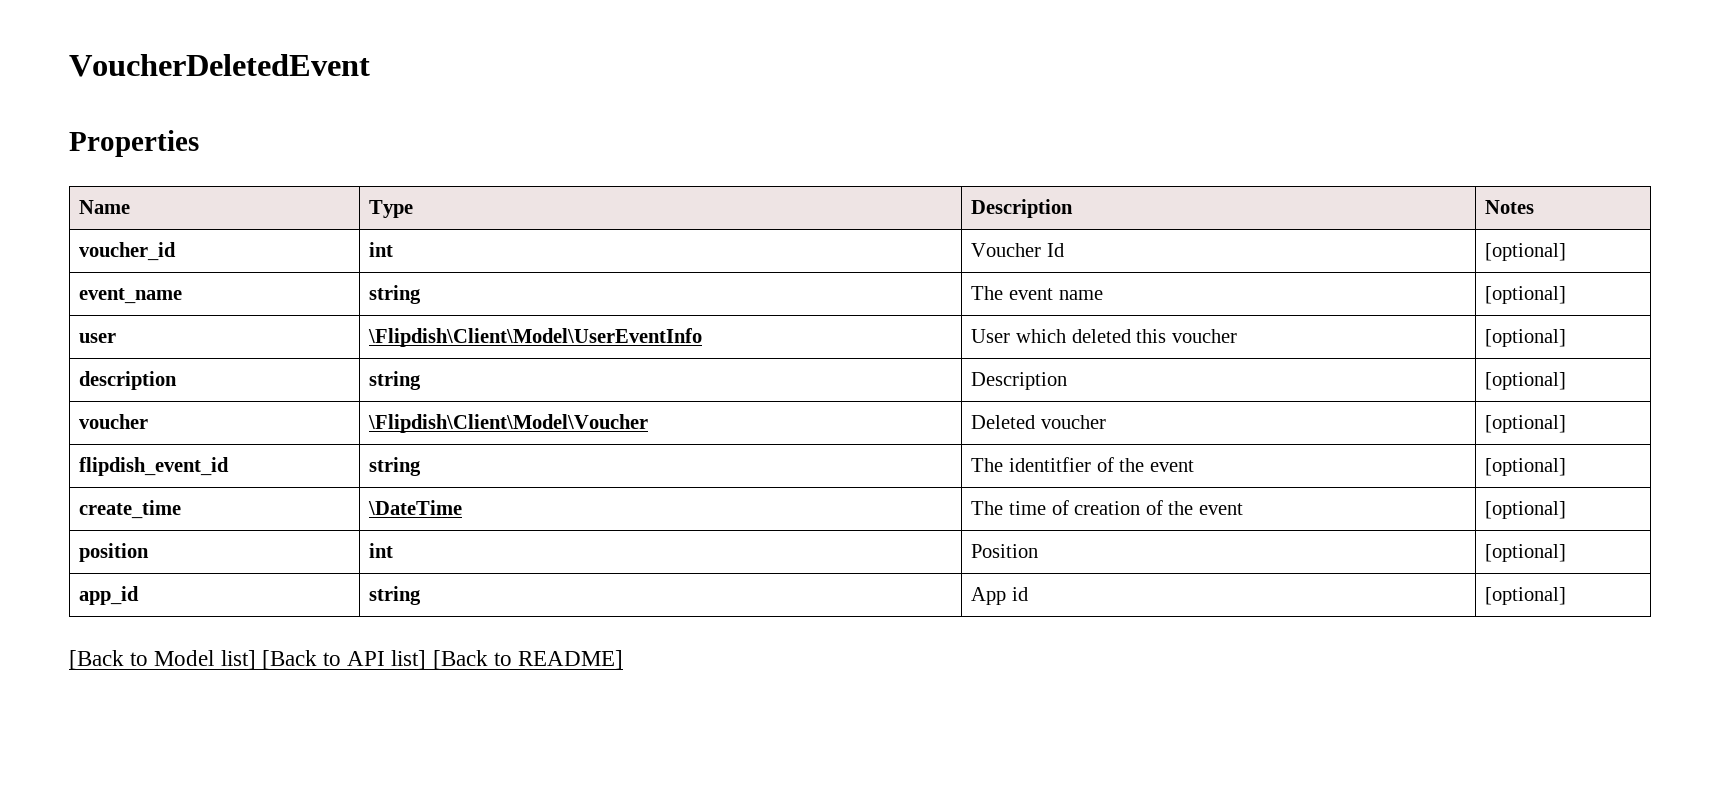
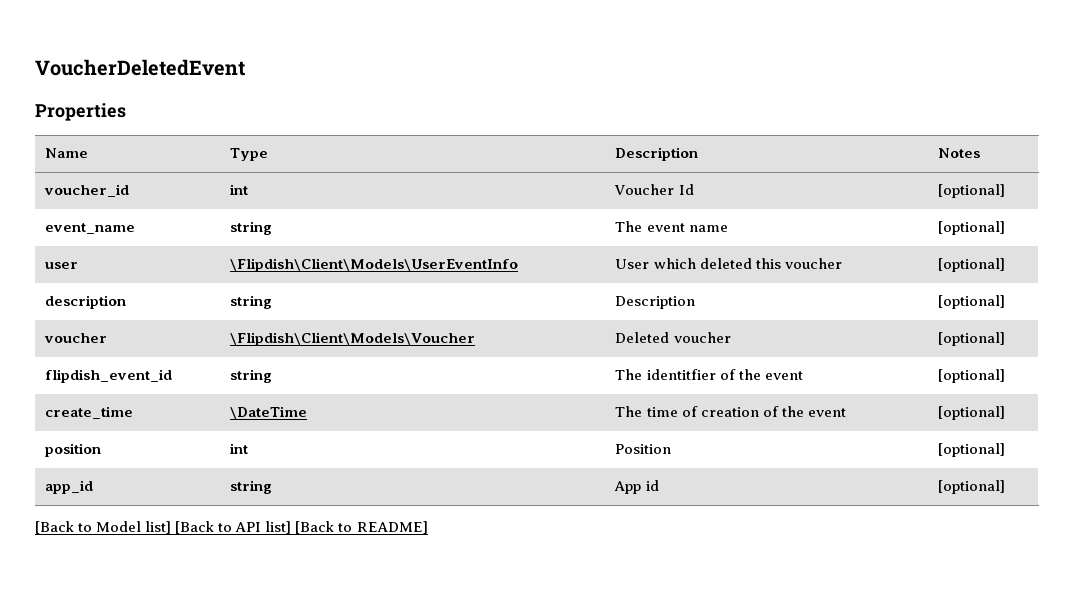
[368,328,703,347] \Flipdish\Client\Model\UserEventInfo -> [230,258,519,272] \Flipdish\Client\Models\UserEventInfo
[368,414,649,433] \Flipdish\Client\Model\Voucher -> [230,332,476,346] \Flipdish\Client\Models\Voucher

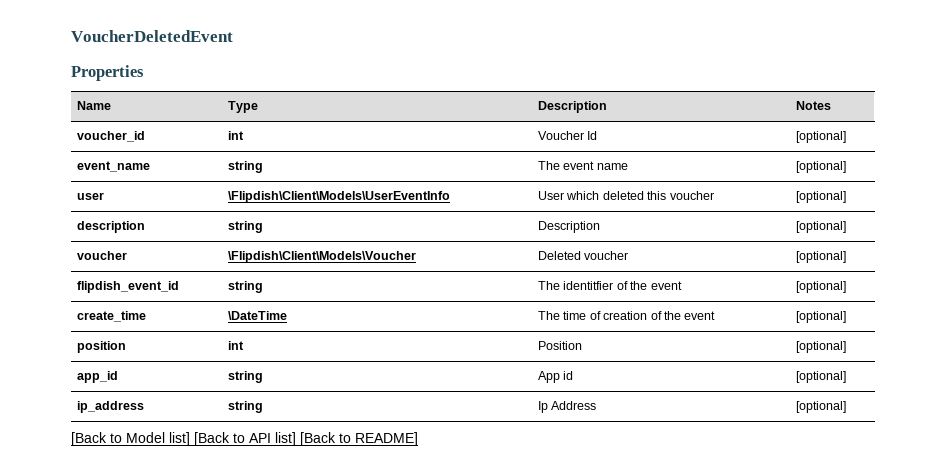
(1006, 487) none -> [77,401,145,413] [228,401,264,413] [538,401,597,413] [796,401,847,413] // ip_address | string | Ip Address | [optional]

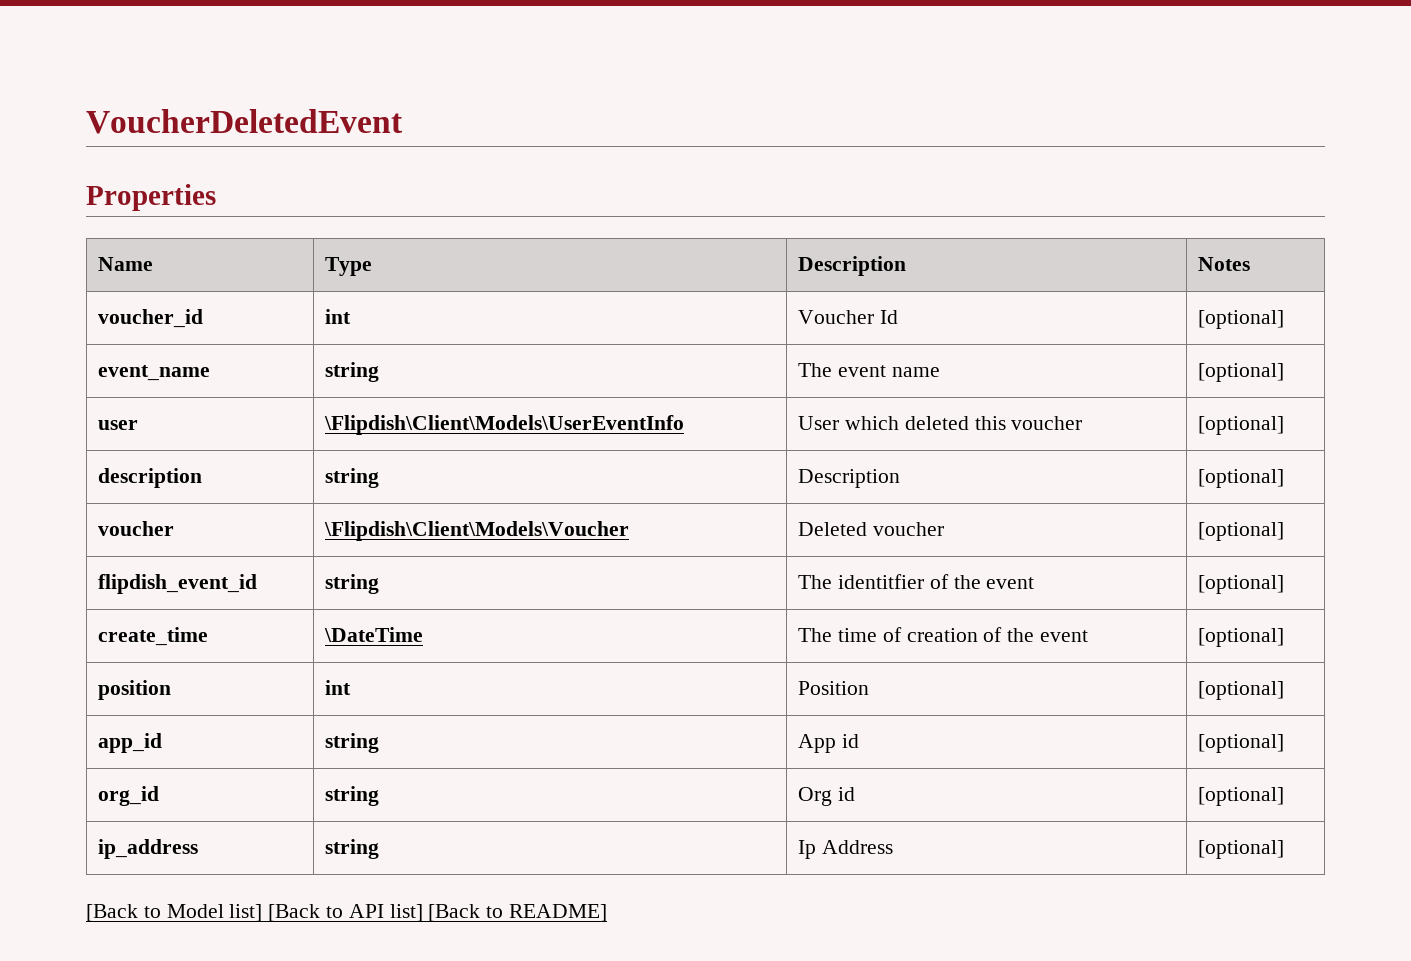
(847, 377) none -> [98,786,160,806] [325,786,380,806] [798,787,856,806] [1198,787,1285,806] // org_id | string | Org id | [optional]

